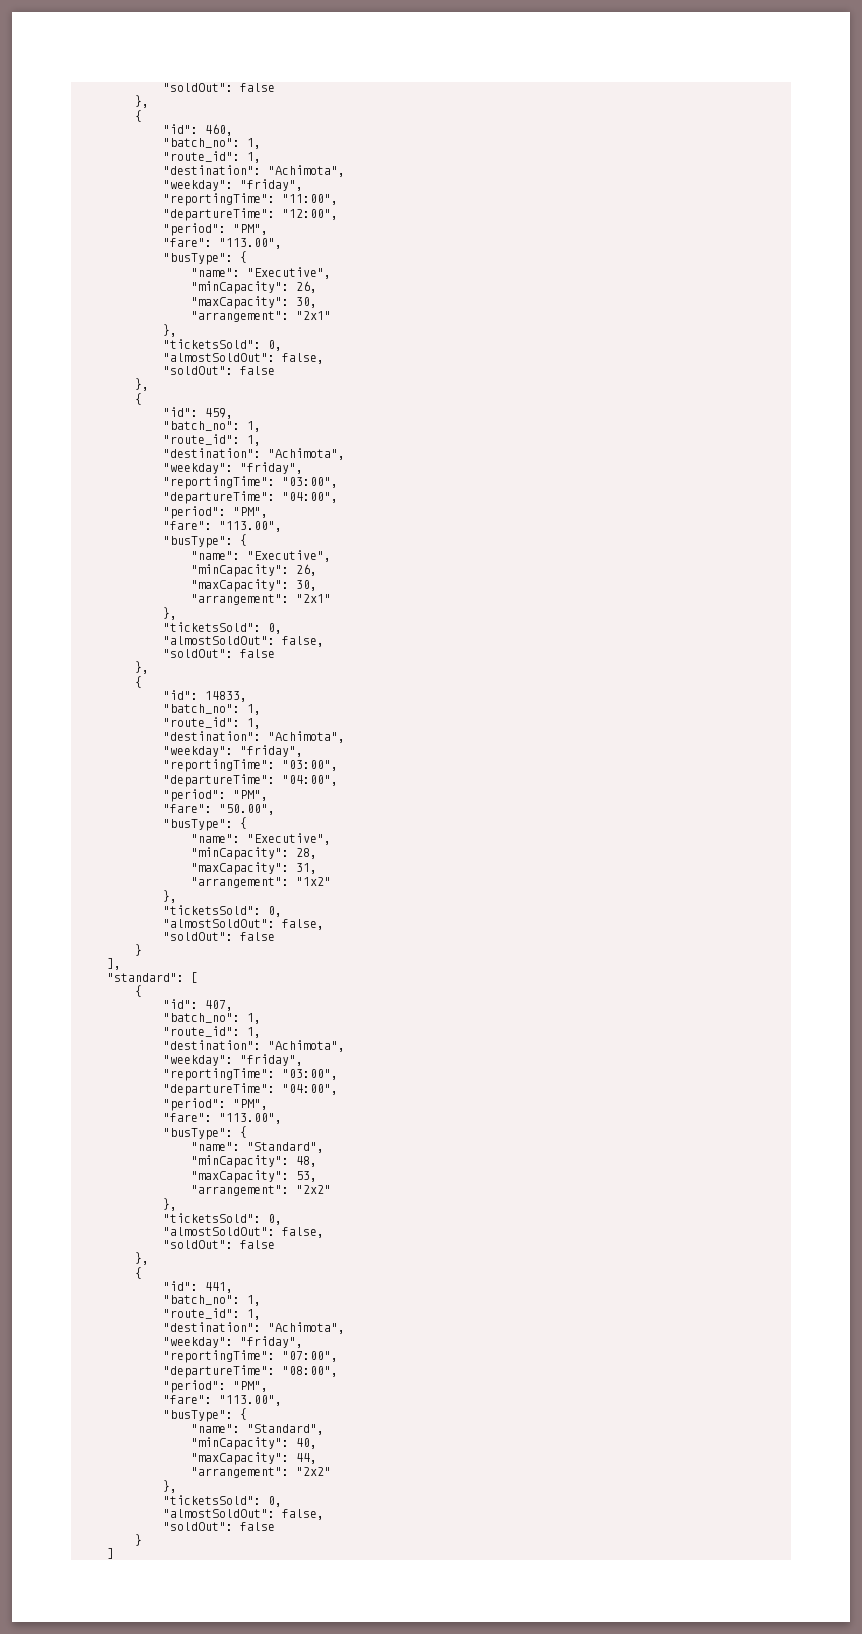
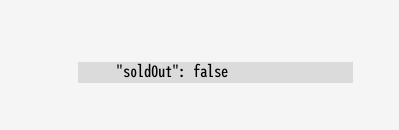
[163,83,276,92] [135,95,150,108] [135,110,143,122] [163,124,234,136] [163,138,262,149] [163,151,262,163] [163,165,346,177] [163,179,304,191] [163,193,339,206] [163,208,339,221] [163,223,269,236] [163,238,283,249] [163,251,248,265] [191,267,332,279] [191,281,318,294] [191,296,318,309] [191,311,332,322] [163,324,178,337] [163,339,283,351] [163,353,325,364] [163,366,276,375] [135,378,150,391] [135,393,143,405] [163,407,234,419] [163,421,262,432] [163,434,262,446] [163,448,346,460] [163,462,304,474] [163,476,339,489] [163,491,339,504] [163,506,269,519] [163,521,283,532] [163,534,248,548] [191,550,332,562] [191,564,318,577] [191,579,318,592] [191,594,332,605] [163,607,178,620] [163,622,283,634] [163,636,325,647] [163,649,276,658] [135,661,150,674] [135,676,143,688] [163,690,248,702] [163,704,262,715] [163,717,262,729] [163,731,346,743] [163,745,304,757] [163,759,339,772] [163,774,339,787] [163,789,269,802] [163,804,276,815] [163,817,248,831] [191,833,332,845] [191,847,318,860] [191,862,318,875] [191,877,332,888] [163,890,178,903] [163,905,283,917] [163,919,325,930] [163,932,276,941] [135,944,143,956] [107,958,122,970] [107,972,199,983] [135,985,143,997] [163,999,234,1011] [163,1013,262,1024] [163,1026,262,1038] [163,1040,346,1052] [163,1054,304,1066] [163,1068,339,1081] [163,1083,339,1096] [163,1098,269,1111] [163,1113,283,1124] [163,1126,248,1140] [191,1142,325,1153] [191,1155,318,1168] [191,1170,318,1183] [191,1185,332,1196] [163,1198,178,1211] [163,1213,283,1225] [163,1227,325,1238] [163,1240,276,1249] [135,1252,150,1265] [135,1267,143,1279] [163,1281,234,1293] [163,1295,262,1306] [163,1308,262,1320] [163,1322,346,1334] [163,1336,304,1348] [163,1350,339,1363] [163,1365,339,1378] [163,1380,269,1393] [163,1395,283,1406] [163,1408,248,1422] [191,1424,325,1435] [191,1437,318,1450] [191,1452,318,1465] [191,1467,332,1478] [163,1480,178,1493] [163,1495,283,1507] [163,1509,325,1520] [163,1522,276,1531] [135,1534,143,1546] [107,1548,115,1559] "soldOut": false // }, // { // "id": 460, // "batch_no": 1, // "route_id": 1, // "destination": "Achimota", // "weekday": "friday", // "reportingTime": "11:00", // "departureTime": "12:00", // "period": "PM", // "fare": "113.00", // "busType": { // "name": "Executive", // "minCapacity": 26, // "maxCapacity": 30, // "arrangement": "2x1" // }, // "ticketsSold": 0, // "almostSoldOut": false, // "soldOut": false // }, // { // "id": 459, // "batch_no": 1, // "route_id": 1, // "destination": "Achimota", // "weekday": "friday", // "reportingTime": "03:00", // "departureTime": "04:00", // "period": "PM", // "fare": "113.00", // "busType": { // "name": "Executive", // "minCapacity": 26, // "maxCapacity": 30, // "arrangement": "2x1" // }, // "ticketsSold": 0, // "almostSoldOut": false, // "soldOut": false // }, // { // "id": 14833, // "batch_no": 1, // "route_id": 1, // "destination": "Achimota", // "weekday": "friday", // "reportingTime": "03:00", // "departureTime": "04:00", // "period": "PM", // "fare": "50.00", // "busType": { // "name": "Executive", // "minCapacity": 28, // "maxCapacity": 31, // "arrangement": "1x2" // }, // "ticketsSold": 0, // "almostSoldOut": false, // "soldOut": false // } // ], // "standard": [ // { // "id": 407, // "batch_no": 1, // "route_id": 1, // "destination": "Achimota", // "weekday": "friday", // "reportingTime": "03:00", // "departureTime": "04:00", // "period": "PM", // "fare": "113.00", // "busType": { // "name": "Standard", // "minCapacity": 48, // "maxCapacity": 53, // "arrangement": "2x2" // }, // "ticketsSold": 0, // "almostSoldOut": false, // "soldOut": false // }, // { // "id": 441, // "batch_no": 1, // "route_id": 1, // "destination": "Achimota", // "weekday": "friday", // "reportingTime": "07:00", // "departureTime": "08:00", // "period": "PM", // "fare": "113.00", // "busType": { // "name": "Standard", // "minCapacity": 40, // "maxCapacity": 44, // "arrangement": "2x2" // }, // "ticketsSold": 0, // "almostSoldOut": false, // "soldOut": false // } // ] -> [115,63,228,78] "soldOut": false

